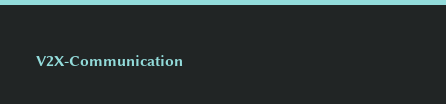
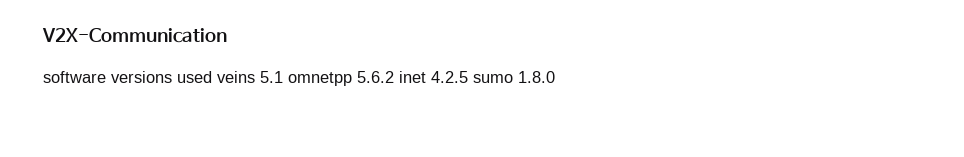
(183, 61) none -> [43,71,555,86] // software versions used veins 5.1 omnetpp 5.6.2 inet 4.2.5 sumo 1.8.0

